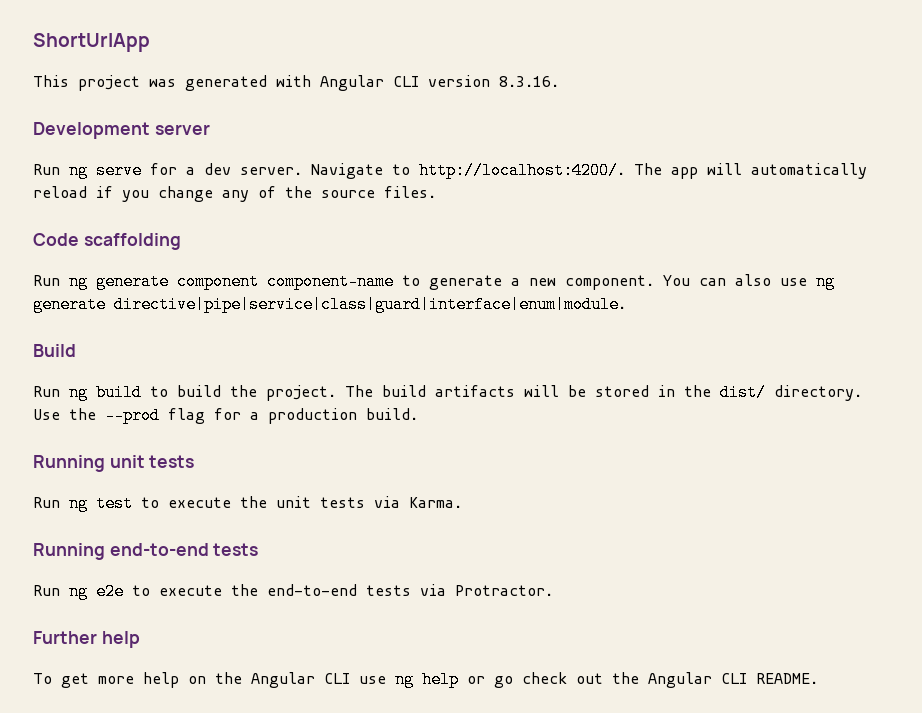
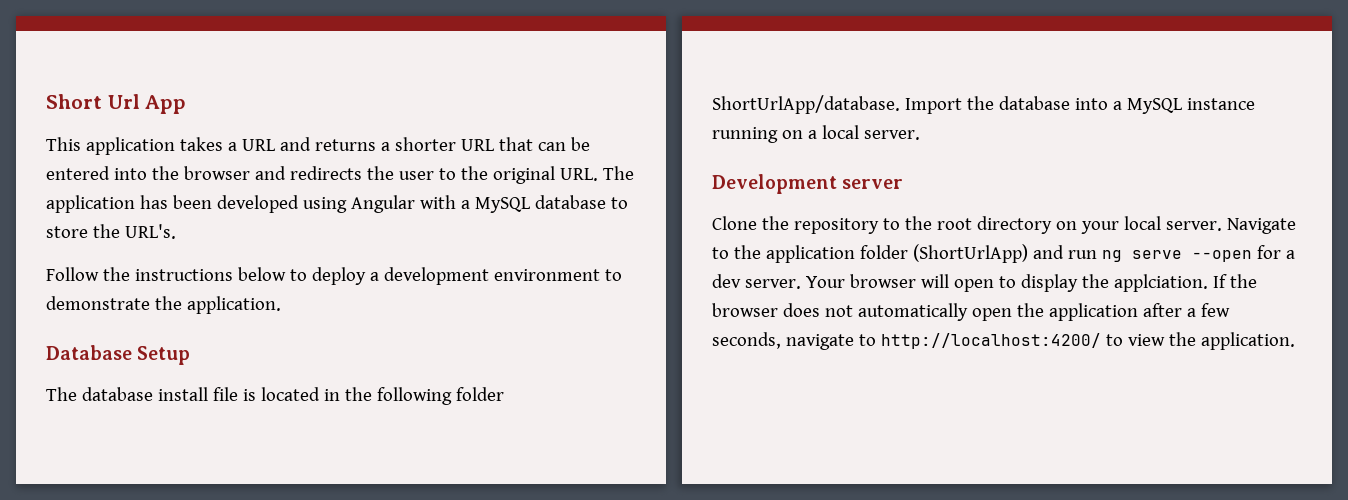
[33,33,150,52] [33,75,559,91] [33,122,210,139] [33,164,60,175] ShortUrlApp // This project was generated with Angular CLI version 8.3.16. // Development server // Run -> [46,94,187,114] [46,137,590,155] [46,166,634,184] [46,195,628,213] [46,224,176,239] [46,267,622,285] [46,296,281,314] [46,345,191,365] [46,387,504,405] [712,95,1255,114] [712,125,920,143] [712,174,904,194] [712,216,1296,234] [712,244,1097,263] Short Url App // This application takes a URL and returns a shorter URL that can be entered into the browser and redirects the user to the original URL. The application has been developed using Angular with a MySQL database to store the URL's. // Follow the instructions below to deploy a development environment to demonstrate the application. // Database Setup // The database install file is located in the following folder ShortUrlApp/database. Import the database into a MySQL instance running on a local server. // Development server // Clone the repository to the root directory on your local server. Navigate to the application folder (ShortUrlApp) and run
(142, 170) none -> [1191,250,1252,262] --open
[311,162,867,179] [33,186,436,202] [33,233,181,250] [33,273,835,290] [33,296,626,313] [33,344,76,357] [33,384,862,401] [33,407,418,424] [33,455,195,472] [33,495,462,512] [33,543,259,560] [33,583,553,600] [33,631,140,648] [33,671,818,688] Navigate to http://localhost:4200/. The app will automatically reload if you change any of the source files. // Code scaffolding // Run ng generate component component-name to generate a new component. You can also use ng generate directive|pipe|service|class|guard|interface|enum|module. // Build // Run ng build to build the project. The build artifacts will be stored in the dist/ directory. Use the --prod flag for a production build. // Running unit tests // Run ng test to execute the unit tests via Karma. // Running end-to-end tests // Run ng e2e to execute the end-to-end tests via Protractor. // Further help // To get more help on the Angular CLI use ng help or go check out the Angular CLI README. -> [805,274,1257,292] [712,303,1230,321] [712,332,1295,350] Your browser will open to display the applciation. If the browser does not automatically open the application after a few seconds, navigate to http://localhost:4200/ to view the application.

